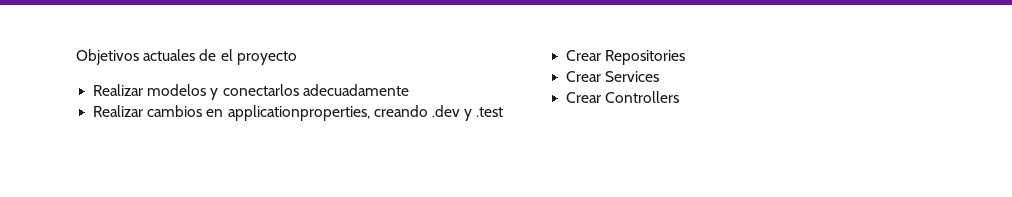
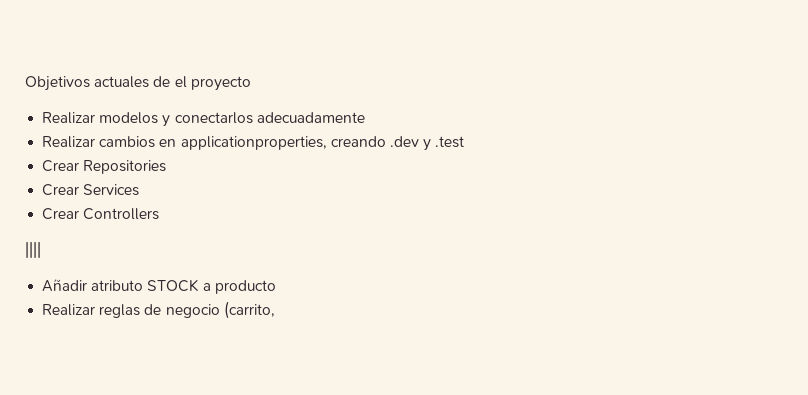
(680, 97) none -> [25,241,41,258] [42,279,276,294] [42,301,275,319] // |||| // Añadir atributo STOCK a producto // Realizar reglas de negocio (carrito,

